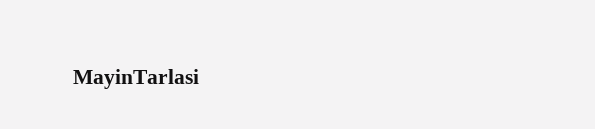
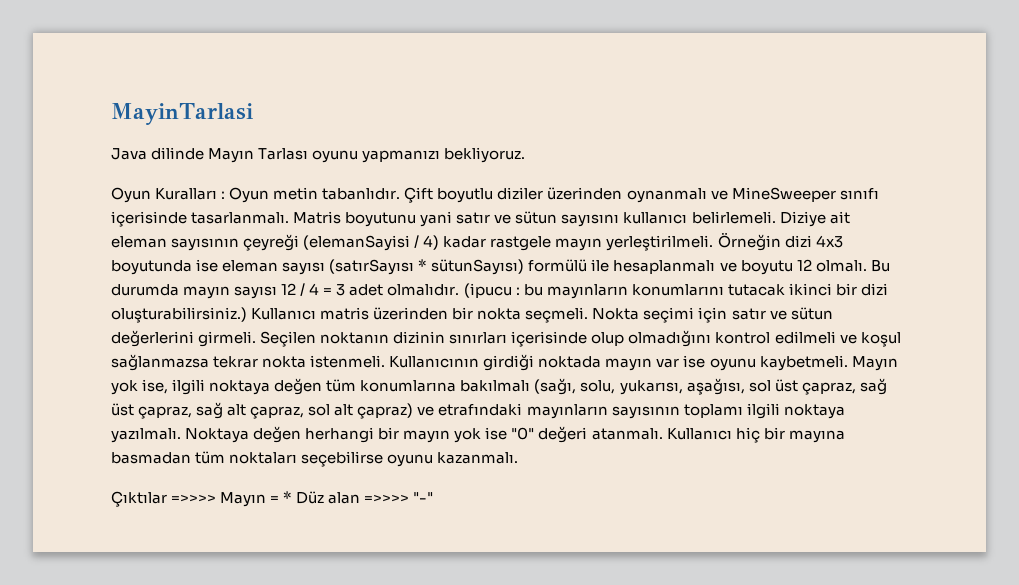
(199, 79) none -> [111,147,526,163] [111,187,879,203] [111,211,850,227] [111,233,843,251] [111,259,890,275] [111,283,888,299] [111,307,833,323] [111,330,901,347] [111,354,898,371] [111,378,887,395] [111,402,845,419] [111,426,845,443] [111,451,519,467] [111,491,434,507] // Java dilinde Mayın Tarlası oyunu yapmanızı bekliyoruz. // Oyun Kuralları : Oyun metin tabanlıdır. Çift boyutlu diziler üzerinden oynanmalı ve MineSweeper sınıfı içerisinde tasarlanmalı. Matris boyutunu yani satır ve sütun sayısını kullanıcı belirlemeli. Diziye ait eleman sayısının çeyreği (elemanSayisi / 4) kadar rastgele mayın yerleştirilmeli. Örneğin dizi 4x3 boyutunda ise eleman sayısı (satırSayısı * sütunSayısı) formülü ile hesaplanmalı ve boyutu 12 olmalı. Bu durumda mayın sayısı 12 / 4 = 3 adet olmalıdır. (ipucu : bu mayınların konumlarını tutacak ikinci bir dizi oluşturabilirsiniz.) Kullanıcı matris üzerinden bir nokta seçmeli. Nokta seçimi için satır ve sütun değerlerini girmeli. Seçilen noktanın dizinin sınırları içerisinde olup olmadığını kontrol edilmeli ve koşul sağlanmazsa tekrar nokta istenmeli. Kullanıcının girdiği noktada mayın var ise oyunu kaybetmeli. Mayın yok ise, ilgili noktaya değen tüm konumlarına bakılmalı (sağı, solu, yukarısı, aşağısı, sol üst çapraz, sağ üst çapraz, sağ alt çapraz, sol alt çapraz) ve etrafındaki mayınların sayısının toplamı ilgili noktaya yazılmalı. Noktaya değen herhangi bir mayın yok ise "0" değeri atanmalı. Kullanıcı hiç bir mayına basmadan tüm noktaları seçebilirse oyunu kazanmalı. // Çıktılar =>>>> Mayın = * Düz alan =>>>> "-"

